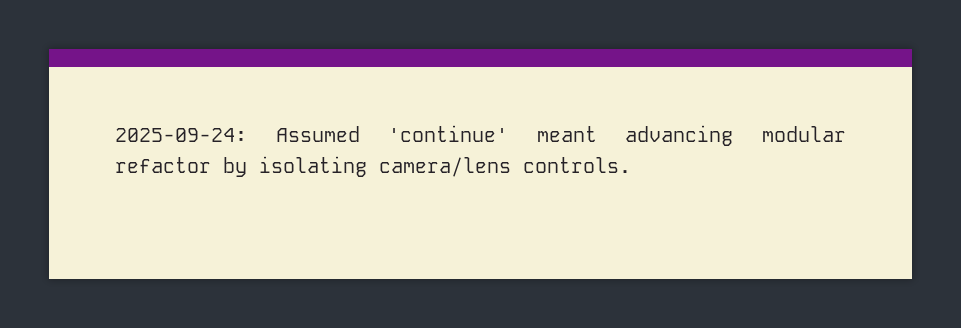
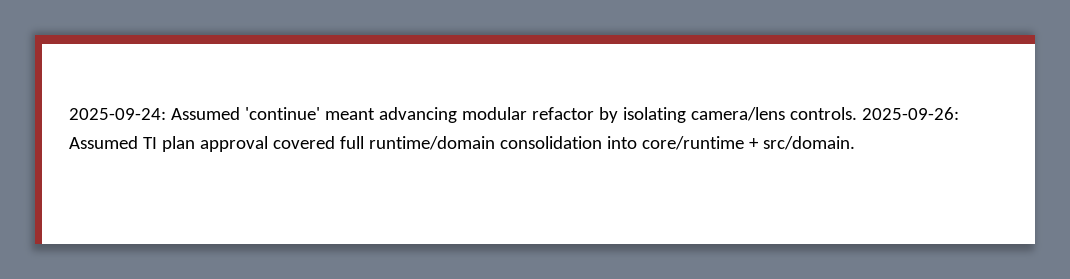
(631, 165) none -> [861,107,959,120] [69,136,855,152] 2025-09-26: Assumed TI plan approval covered full runtime/domain consolidation into core/runtime + src/domain.

